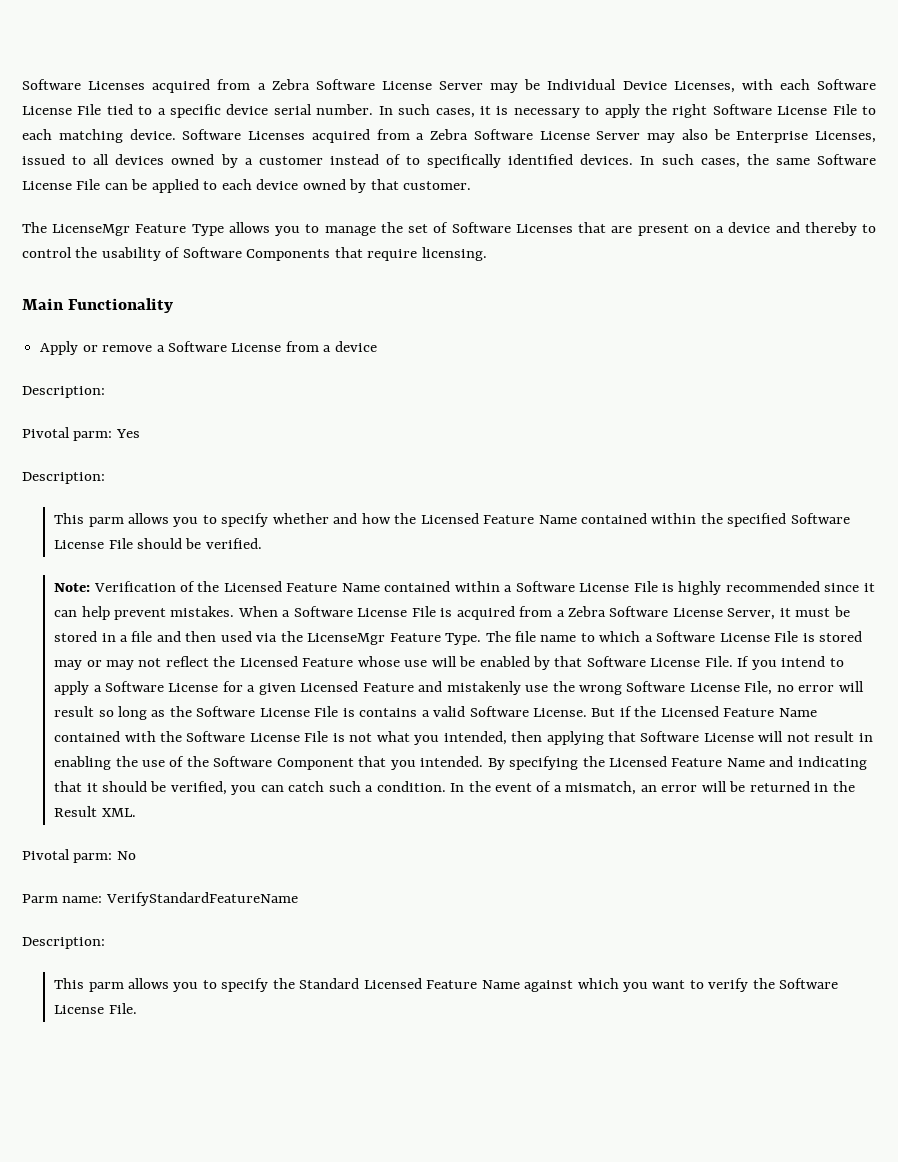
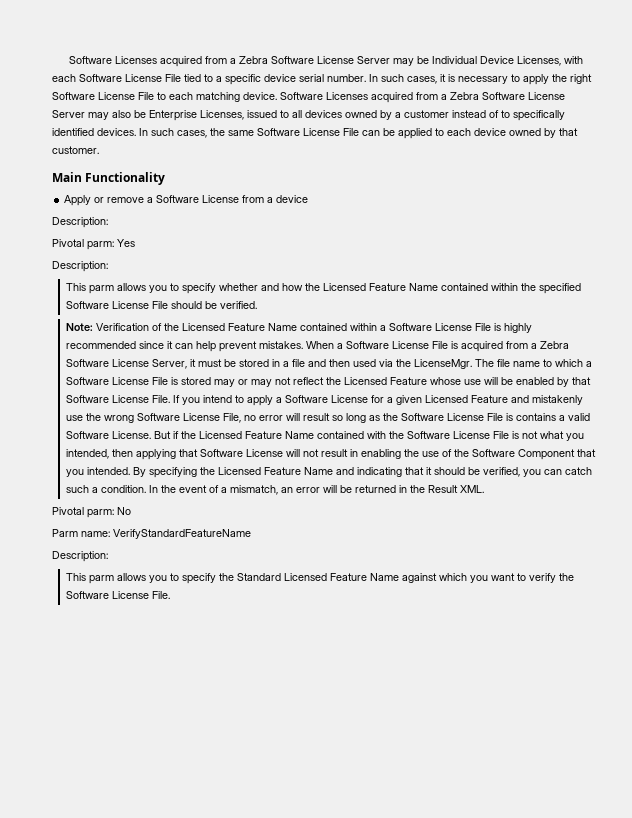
[22,222,876,236] [22,247,487,261] // The LicenseMgr Feature Type allows you to manage the set of Software Licenses that are present on a device and thereby to control the usability of Software Components that require licensing. -> (99, 150) none
[307,633,482,645] LicenseMgr Feature Type. -> [413,359,472,369] LicenseMgr.

